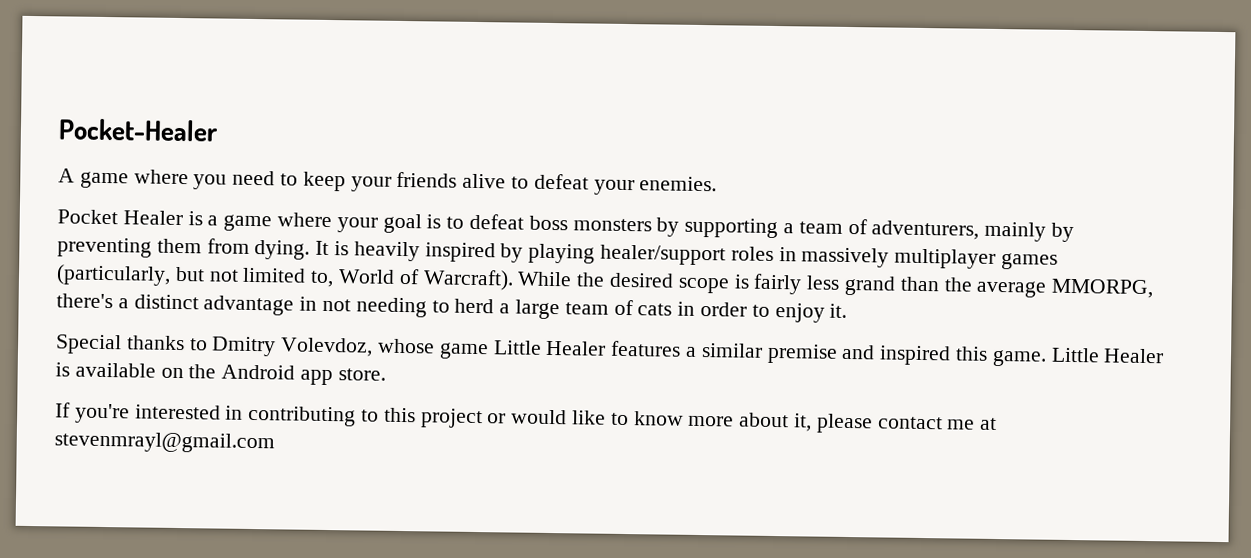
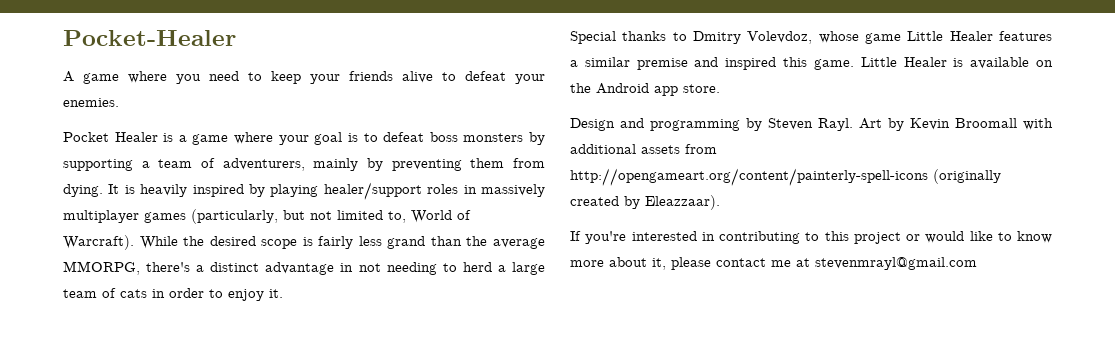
(386, 374) none -> [570,118,1053,131] [570,144,717,154] [570,168,1001,186] [570,195,720,210] // Design and programming by Steven Rayl. Art by Kevin Broomall with additional assets from http://opengameart.org/content/painterly-spell-icons (originally created by Eleazzaar).

